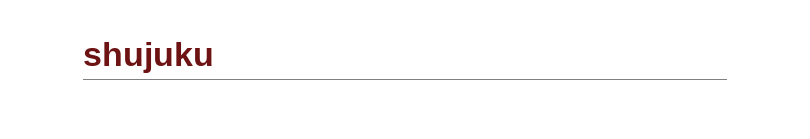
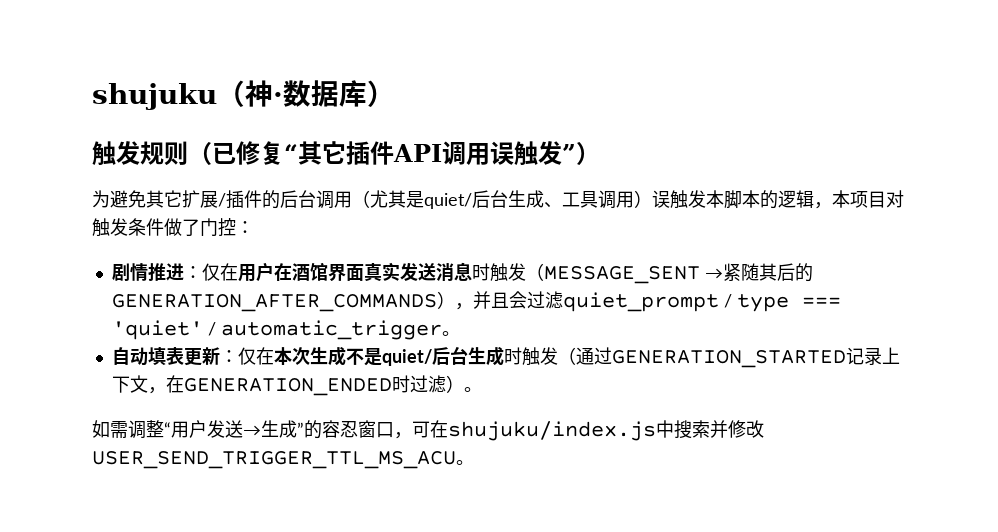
(214, 57) none -> [217,80,395,107] [92,141,600,166] [92,190,904,209] [92,218,254,237] [111,262,813,284] [111,291,841,312] [111,320,460,340] [111,346,900,368] [111,375,482,396] [92,420,764,441] [92,451,474,469] （神·数据库） // 触发规则（已修复“其它插件API调用误触发”） // 为避免其它扩展/插件的后台调用（尤其是quiet/后台生成、工具调用）误触发本脚本的逻辑，本项目对触发条件做了门控： // 剧情推进：仅在用户在酒馆界面真实发送消息时触发（MESSAGE_SENT →紧随其后的GENERATION_AFTER_COMMANDS），并且会过滤quiet_prompt / type === 'quiet' / automatic_trigger。 // 自动填表更新：仅在本次生成不是quiet/后台生成时触发（通过GENERATION_STARTED记录上下文，在GENERATION_ENDED时过滤）。 // 如需调整“用户发送→生成”的容忍窗口，可在shujuku/index.js中搜索并修改USER_SEND_TRIGGER_TTL_MS_ACU。

